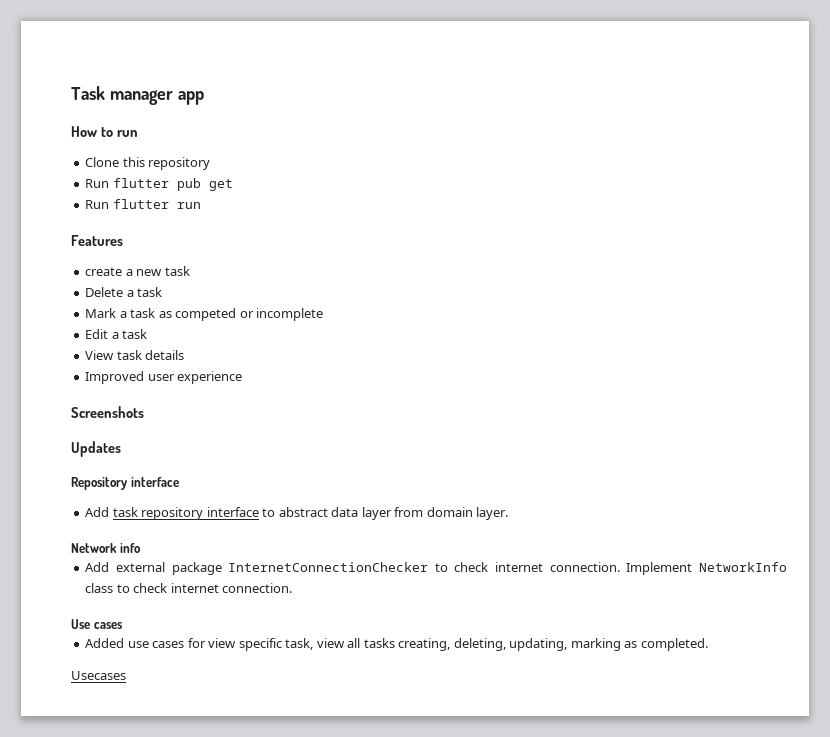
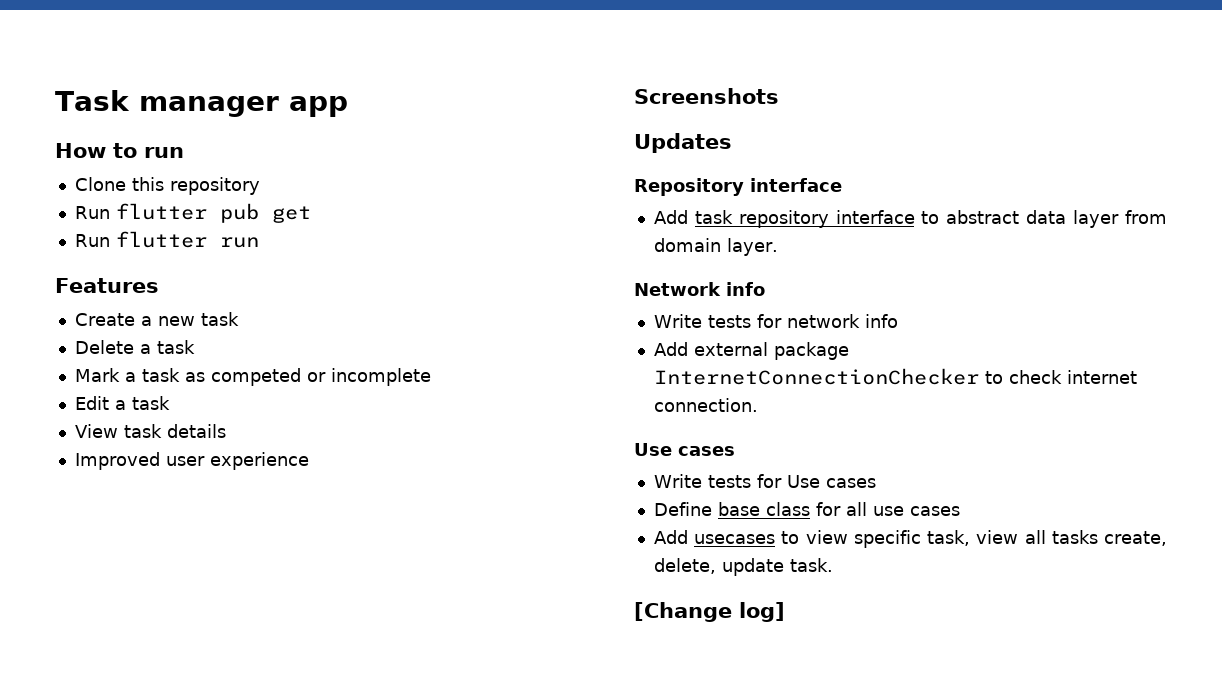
[85,267,123,276] create -> [74,313,135,326] Create
(141, 548) none -> [653,314,898,328] // Write tests for network info
[626,562,787,575] [85,583,293,593] [71,619,123,629] [85,638,125,648] Implement NetworkInfo class to check internet connection. // Use cases // Added -> [634,443,735,456] [653,474,876,488] [653,502,867,516] // Use cases // Write tests for Use cases // Define base class for all
[187,638,206,648] for -> [653,530,800,544] // Add usecases to
[398,638,708,651] [71,671,126,680] creating, deleting, updating, marking as completed. // Usecases -> [1104,531,1167,546] [653,558,833,576] [634,602,785,622] create, delete, update task. // [Change log]

